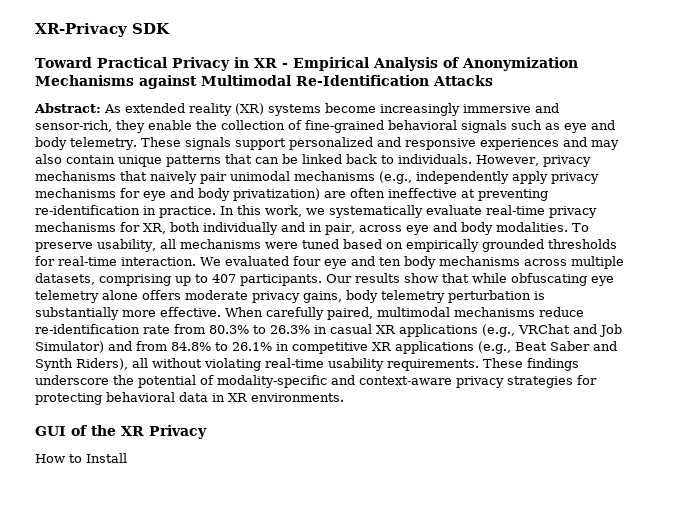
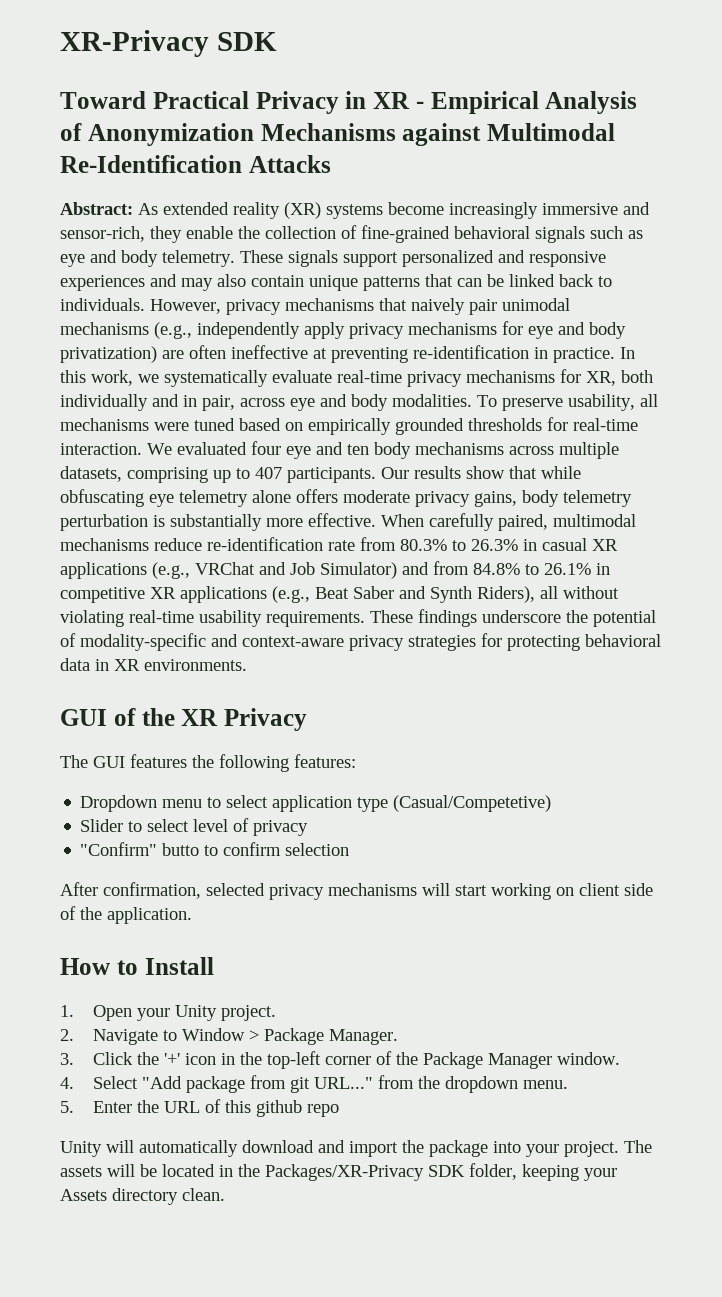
[35,453,127,463] How to Install -> [60,754,356,772] [80,795,552,812] [80,818,309,836] [80,842,350,856] [60,882,653,900] [60,906,192,924] [60,957,214,975] [60,1005,276,1021] [60,1028,398,1045] [60,1051,620,1069] [60,1075,568,1093] [60,1099,339,1117] [60,1140,652,1157] [60,1163,617,1181] [60,1188,225,1205] The GUI features the following features: // Dropdown menu to select application type (Casual/Competetive) // Slider to select level of privacy // "Confirm" butto to confirm selection // After confirmation, selected privacy mechanisms will start working on client side of the application. // How to Install // 1. Open your Unity project. // 2. Navigate to Window > Package Manager. // 3. Click the '+' icon in the top-left corner of the Package Manager window. // 4. Select "Add package from git URL..." from the dropdown menu. // 5. Enter the URL of this github repo // Unity will automatically download and import the package into your project. The assets will be located in the Packages/XR-Privacy SDK folder, keeping your Assets directory clean.

